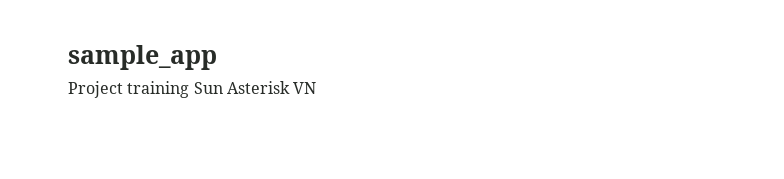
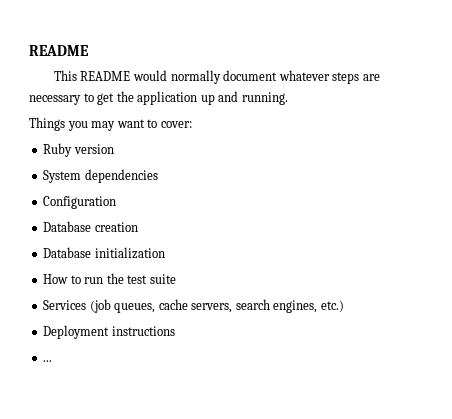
[68,45,217,70] [68,81,317,98] sample_app // Project training Sun Asterisk VN -> [29,45,89,56] [53,70,380,84] [29,91,288,105] [29,117,192,131] [43,143,114,157] [43,169,158,183] [43,196,117,209] [43,221,138,232] [43,247,165,259] [43,273,176,284] [43,299,344,313] [43,325,175,339] [43,360,53,362] README // This README would normally document whatever steps are necessary to get the application up and running. // Things you may want to cover: // Ruby version // System dependencies // Configuration // Database creation // Database initialization // How to run the test suite // Services (job queues, cache servers, search engines, etc.) // Deployment instructions // ...

